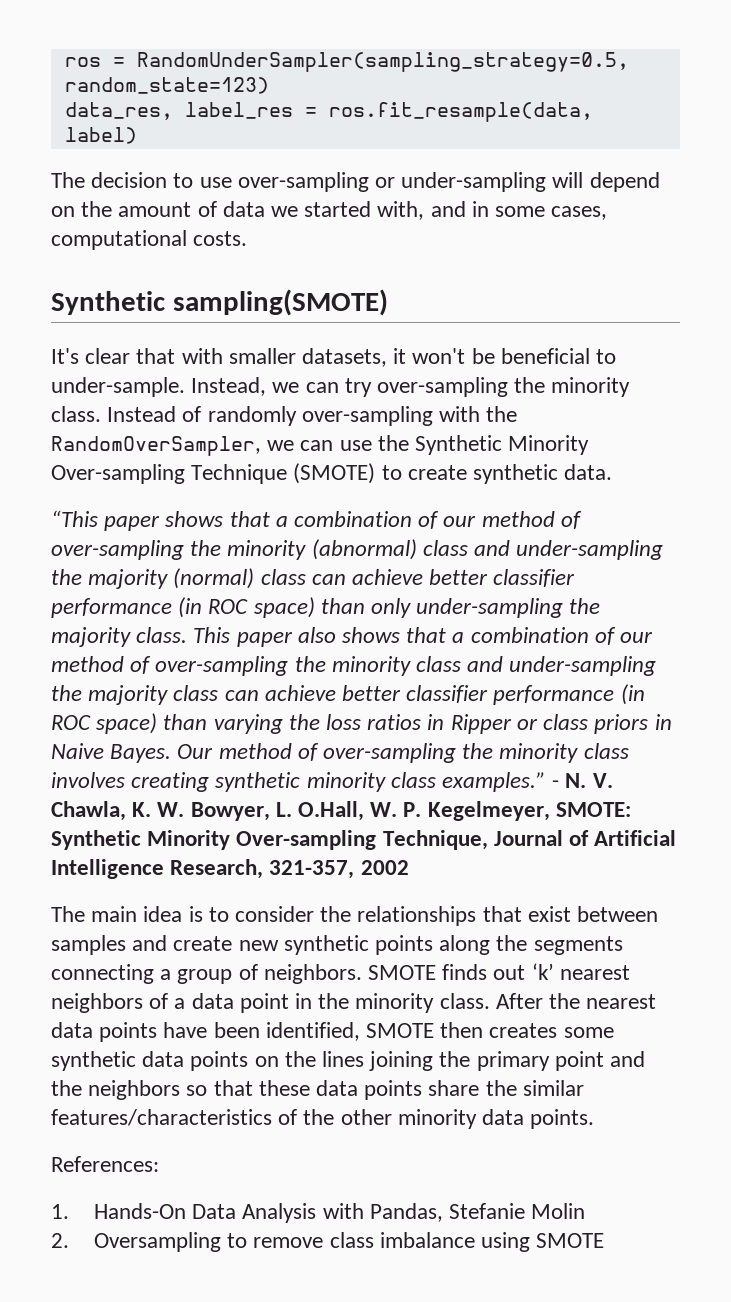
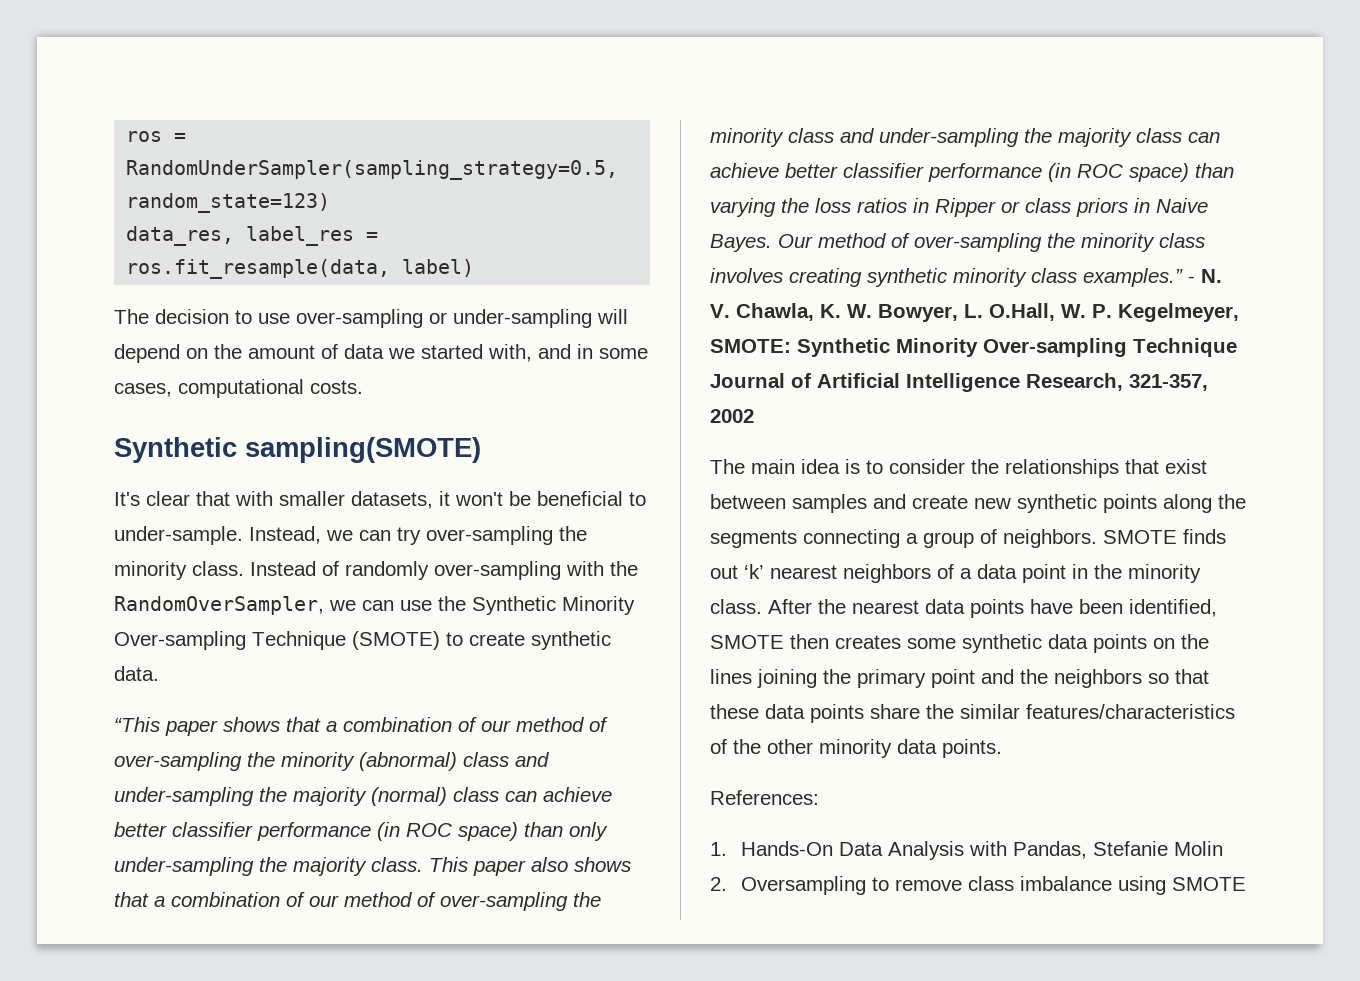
[382,830,488,850] Technique, -> [1133,338,1237,357] Technique

